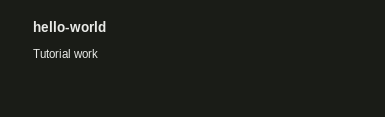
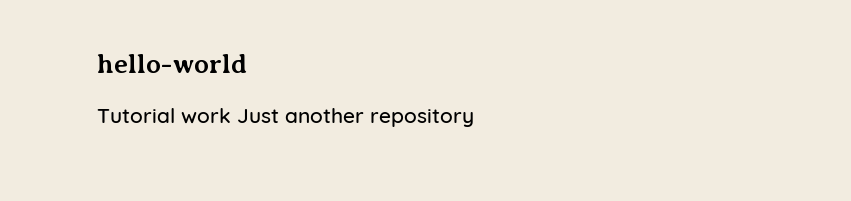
(99, 53) none -> [237,108,474,127] Just another repository

